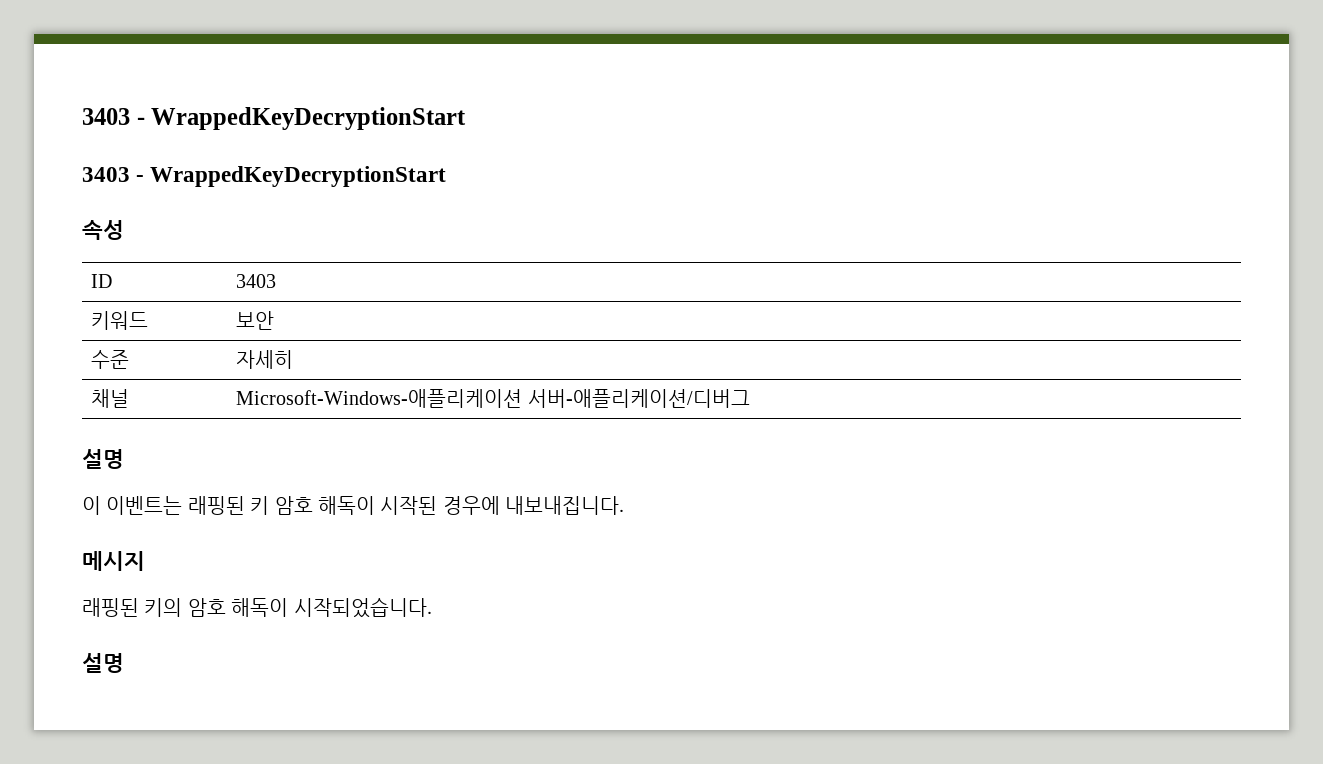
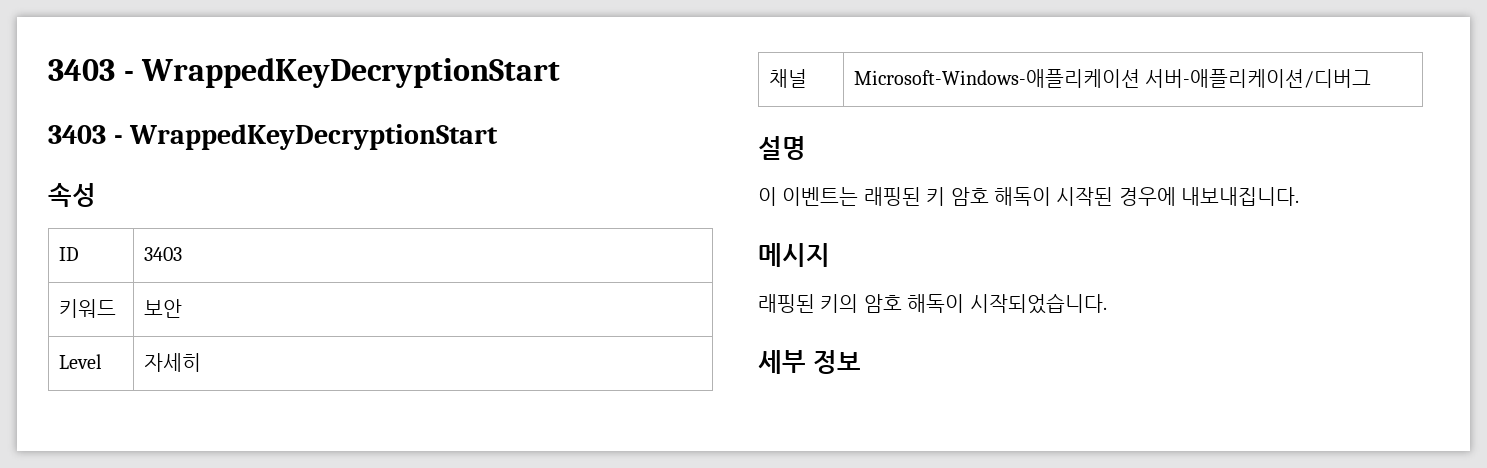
[91,350,130,369] 수준 -> [59,354,103,369] Level
[82,653,124,673] 설명 -> [758,350,861,374] 세부 정보

